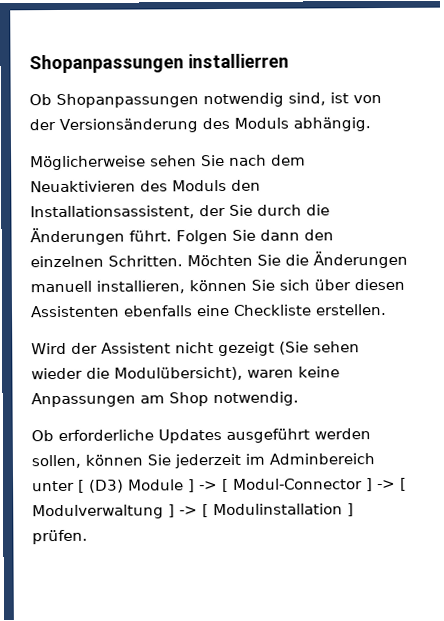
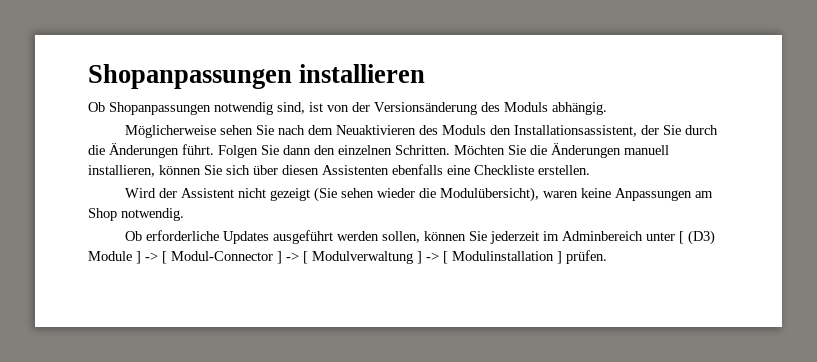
[29,53,289,74] Shopanpassungen installierren -> [88,64,426,89] Shopanpassungen installieren

